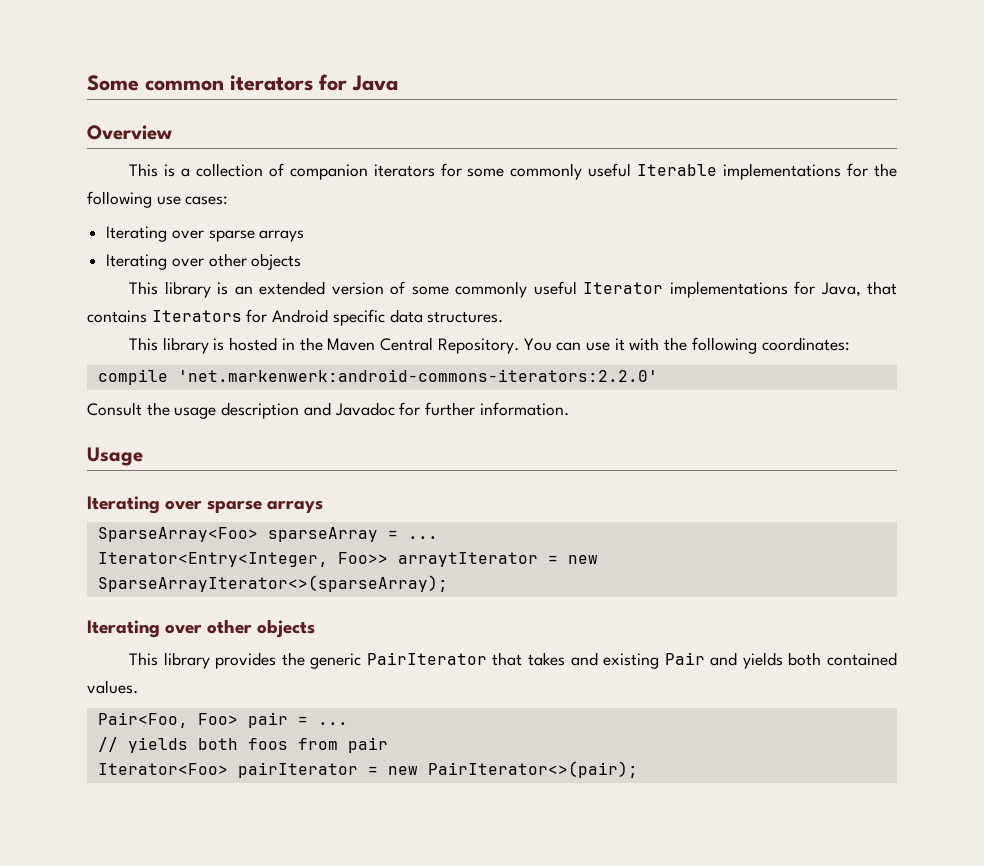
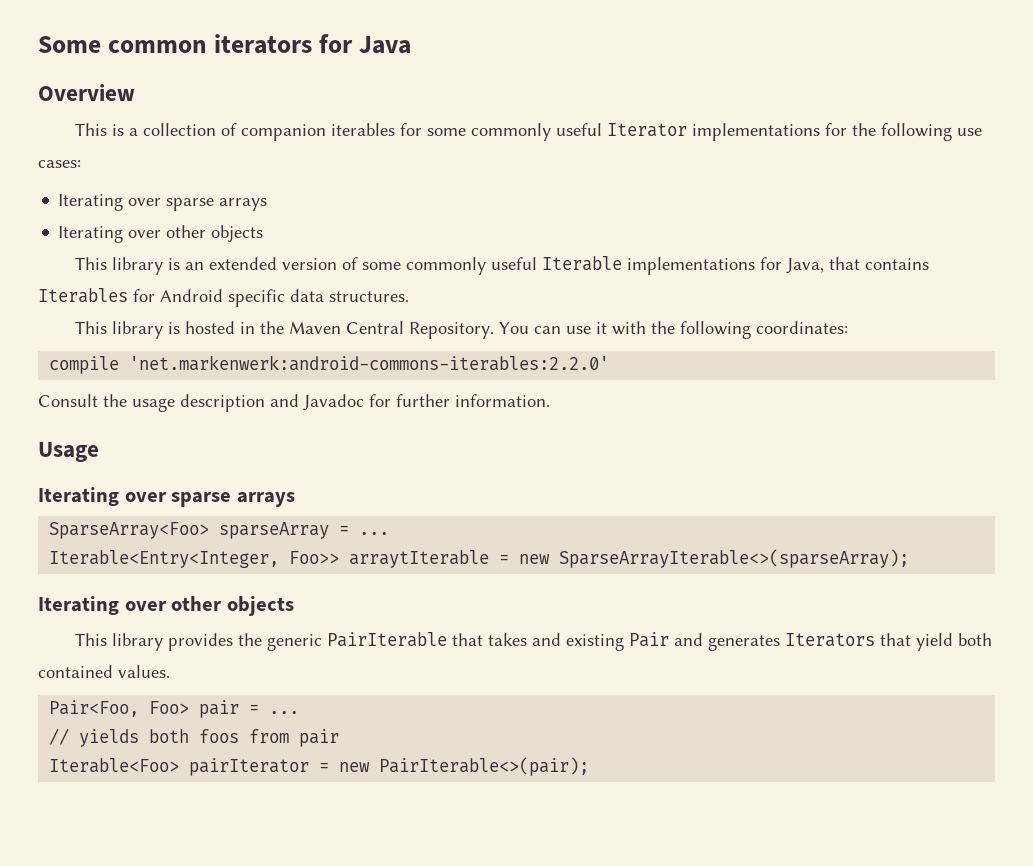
[373,164,435,177] iterators -> [331,123,396,136] iterables
[637,164,718,176] Iterable -> [607,123,688,137] Iterator
[582,282,663,294] Iterator -> [542,256,623,271] Iterable
[151,310,242,322] Iterators -> [38,288,128,303] Iterables
[177,369,658,382] 'net.markenwerk:android-commons-iterators:2.2.0' -> [129,355,610,371] 'net.markenwerk:android-commons-iterables:2.2.0'
[97,552,598,567] [97,575,448,592] Iterator<Entry<Integer, Foo>> arraytIterator = new SparseArrayIterator<>(sparseArray); -> [49,549,910,568] Iterable<Entry<Integer, Foo>> arraytIterable = new SparseArrayIterable<>(sparseArray);
[366,652,487,665] PairIterator -> [327,632,448,647] PairIterable
[742,652,783,669] yields -> [708,633,954,651] generates Iterators that yield
[97,763,228,775] Iterator<Foo> -> [49,758,180,773] Iterable<Foo>
[427,761,638,778] PairIterator<>(pair); -> [379,757,590,776] PairIterable<>(pair);

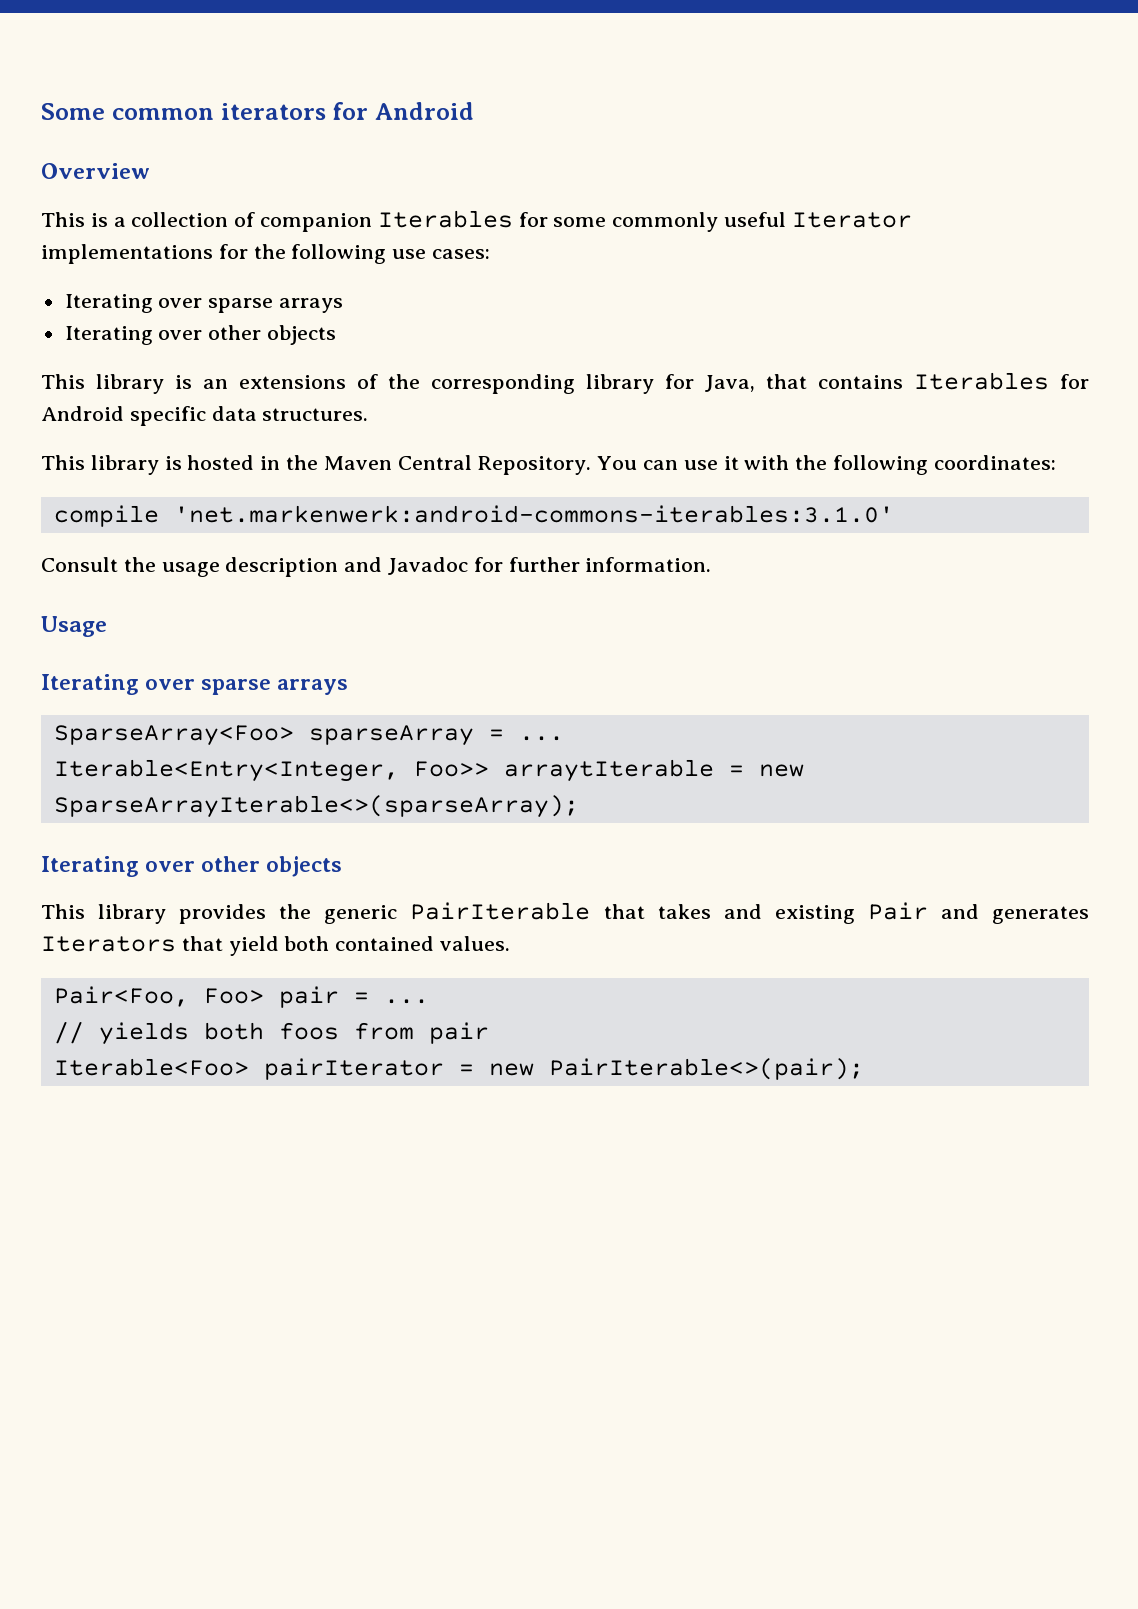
[358,36,411,54] Java -> [375,102,474,120] Android
[331,123,396,136] iterables -> [377,210,513,228] Iterables
[209,256,756,275] extended version of some commonly useful Iterable implementations -> [239,374,654,394] extensions of the corresponding library
[129,355,610,371] 'net.markenwerk:android-commons-iterables:2.2.0' -> [173,505,894,523] 'net.markenwerk:android-commons-iterables:3.1.0'

